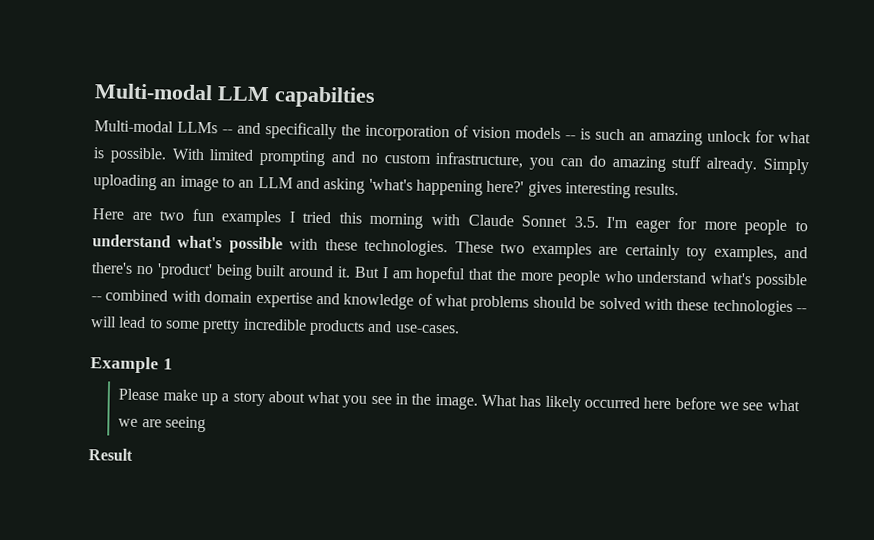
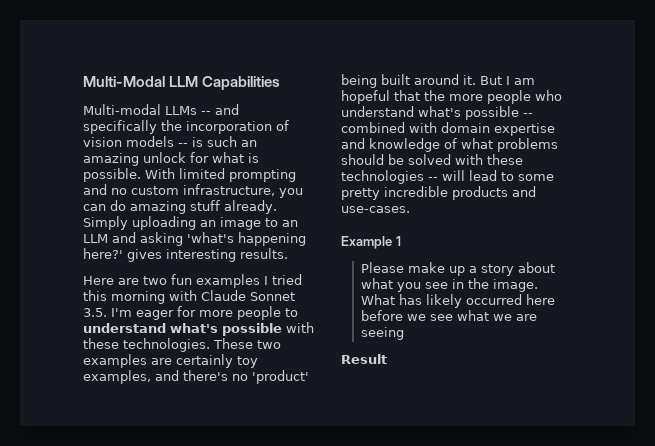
[94,83,376,108] Multi-modal LLM capabilties -> [83,76,281,90] Multi-Modal LLM Capabilities

